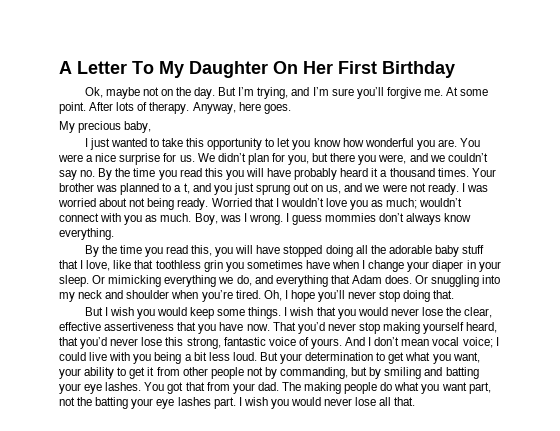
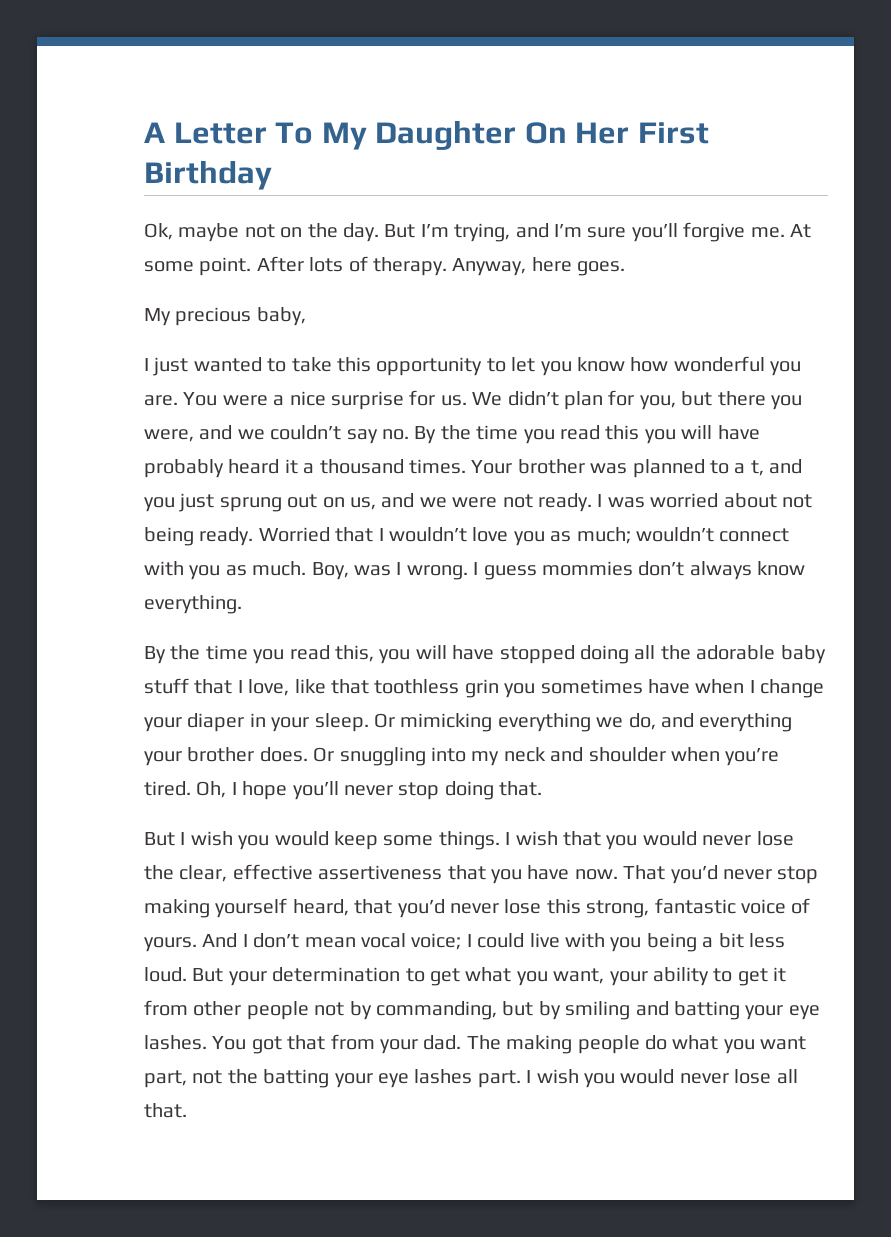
[330,275,382,284] that Adam -> [144,747,255,766] your brother

